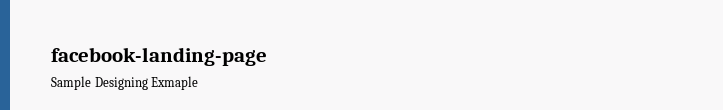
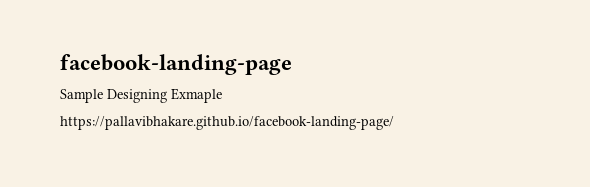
(199, 83) none -> [60,116,394,130] // https://pallavibhakare.github.io/facebook-landing-page/

